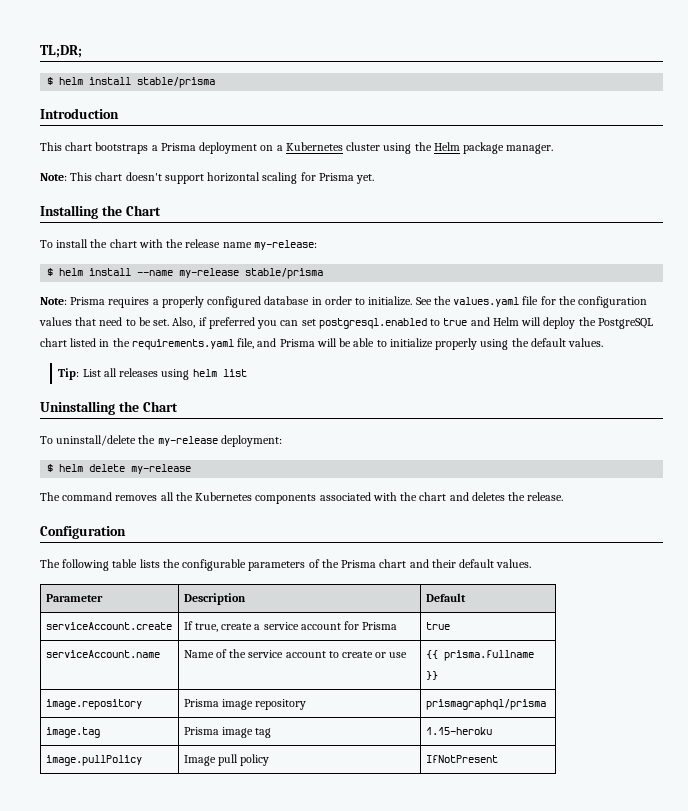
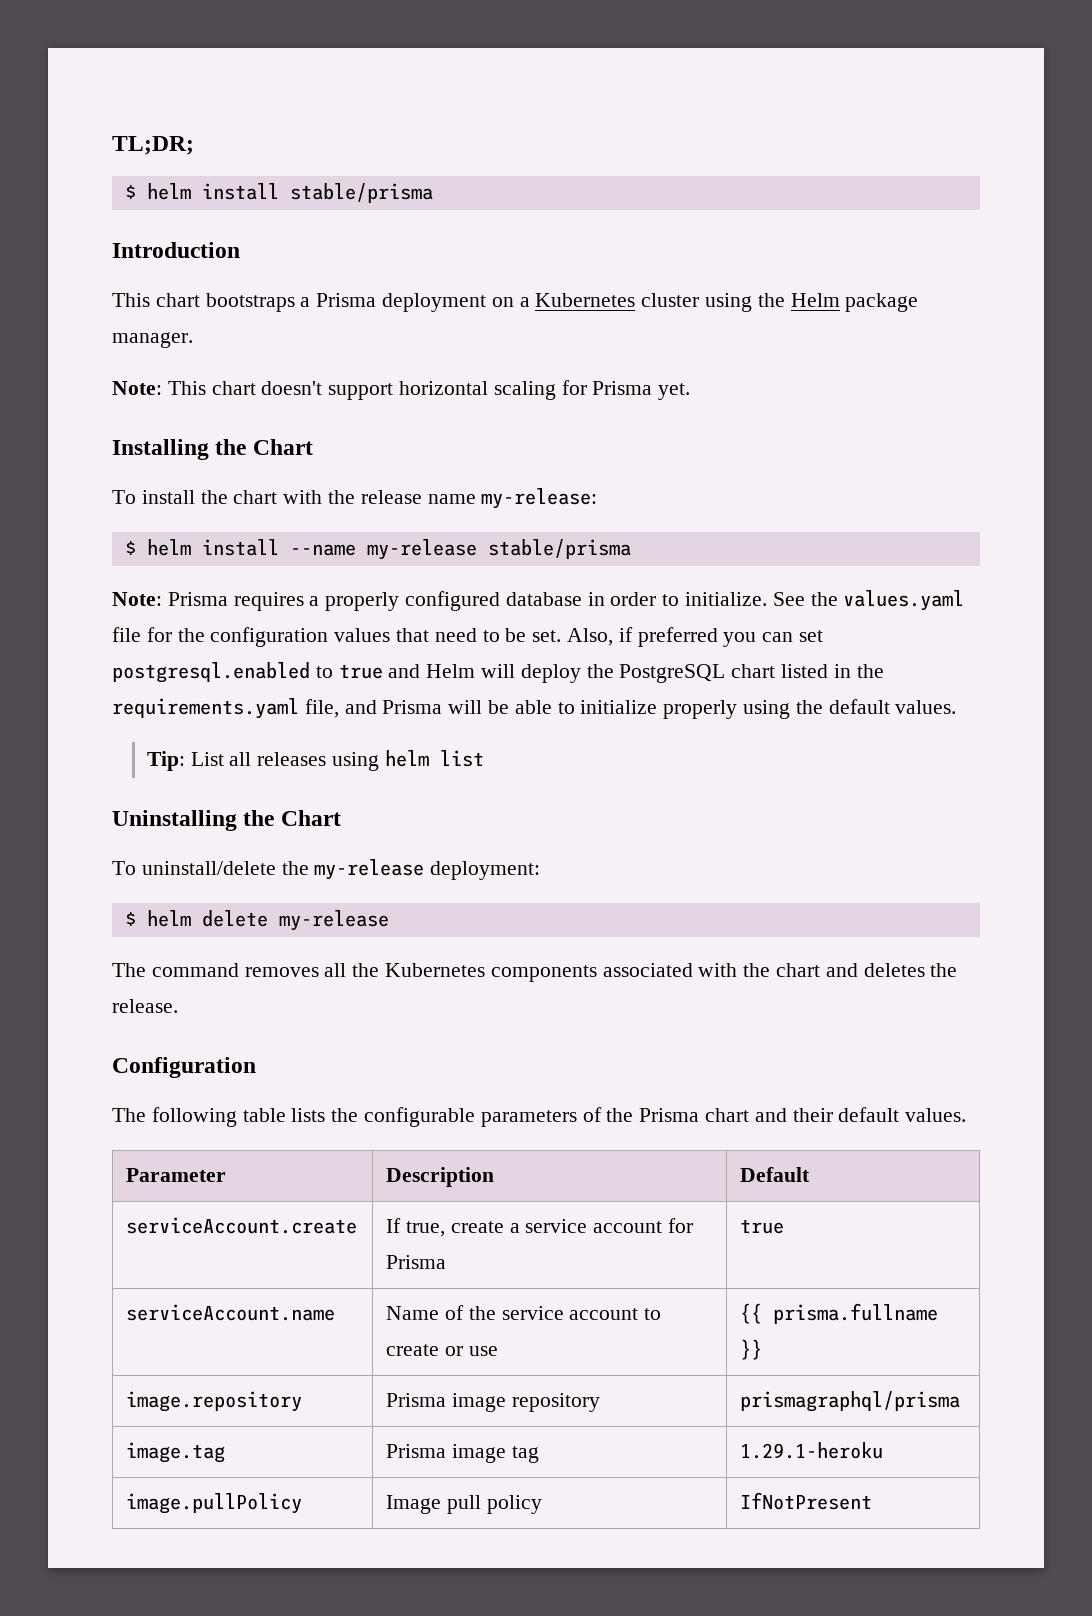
[425,727,492,735] 1.15-heroku -> [740,1442,884,1459] 1.29.1-heroku

